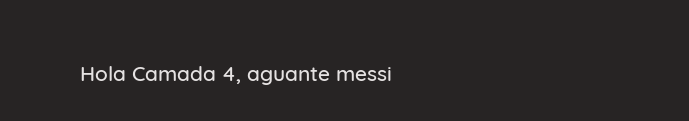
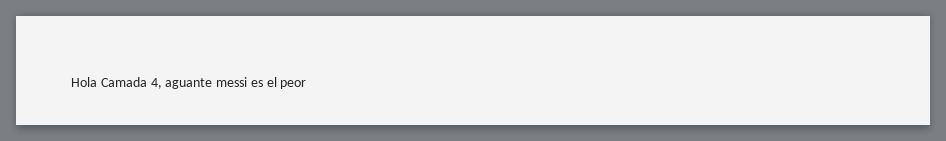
(392, 74) none -> [250,77,307,89] es el peor

